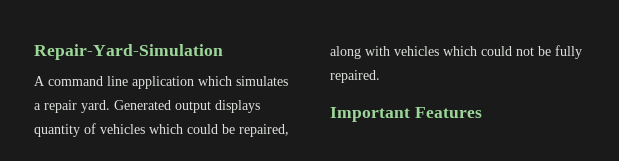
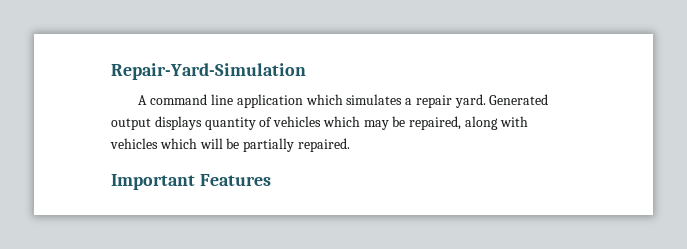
[187,124,218,134] could -> [363,120,389,130] may
[481,45,582,59] could not be fully -> [199,138,295,152] will be partially

